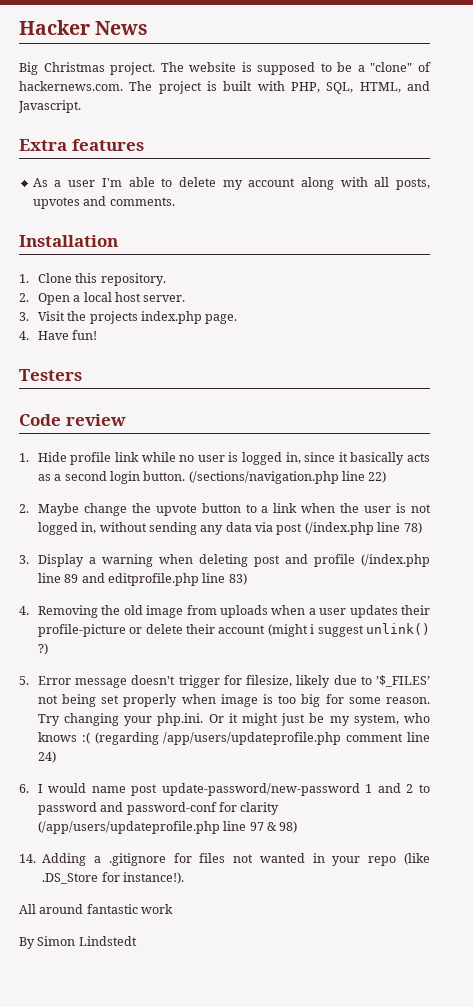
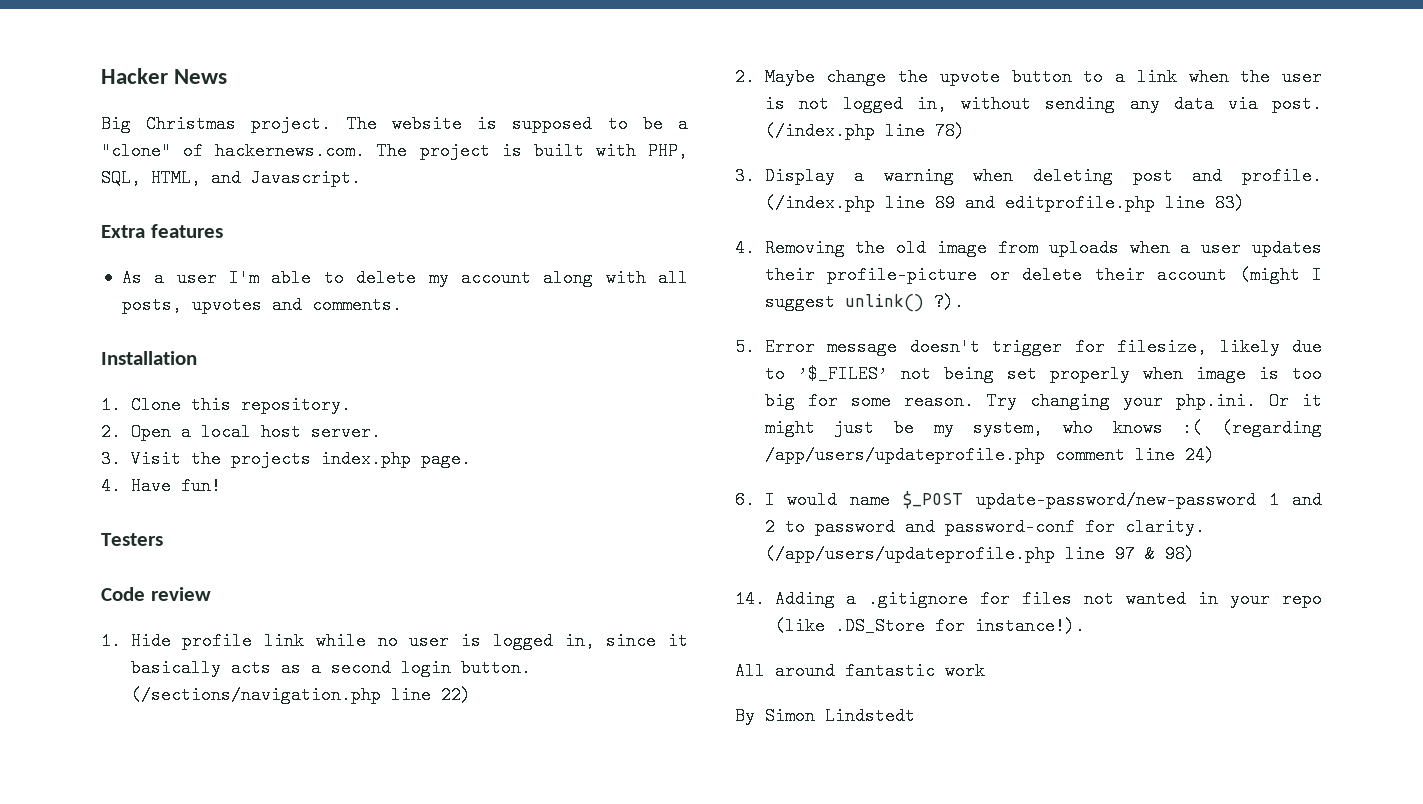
[276,523,303,535] post -> [1272,95,1322,113] post.
[313,554,355,567] profile -> [1242,167,1322,185] profile.
[310,624,315,634] i -> [1312,266,1322,284] I
[37,643,48,655] ?) -> [933,293,964,311] ?).
[131,784,158,796] post -> [903,491,964,509] $_POST
[240,802,280,815] clarity -> [1124,518,1205,536] clarity.

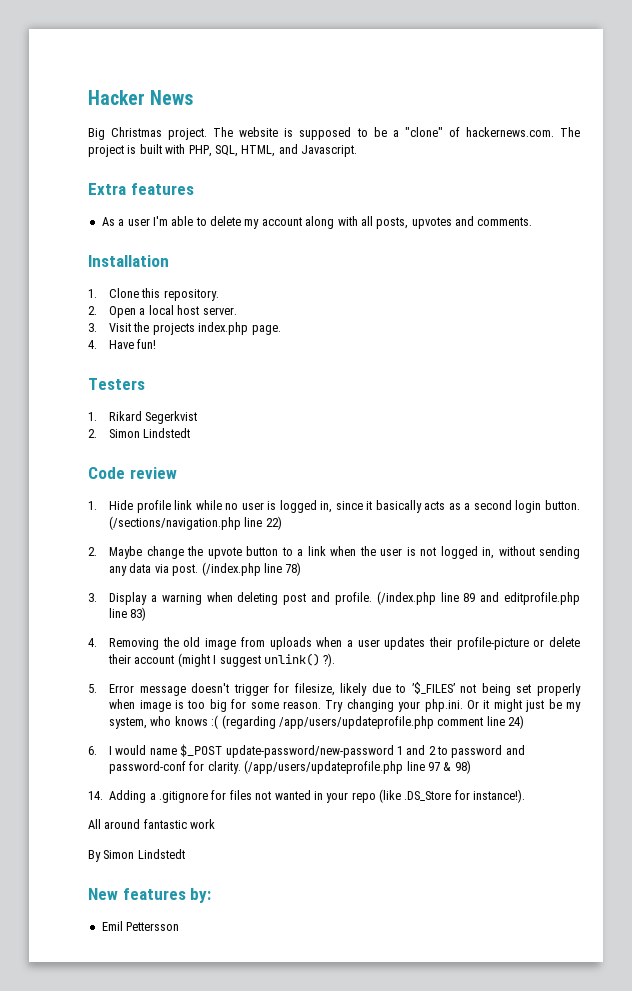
(163, 539) none -> [88,411,198,424] [88,428,191,438] // 1. Rikard Segerkvist // 2. Simon Lindstedt
(915, 716) none -> [88,888,212,903] [101,921,180,931] // New features by: // Emil Pettersson

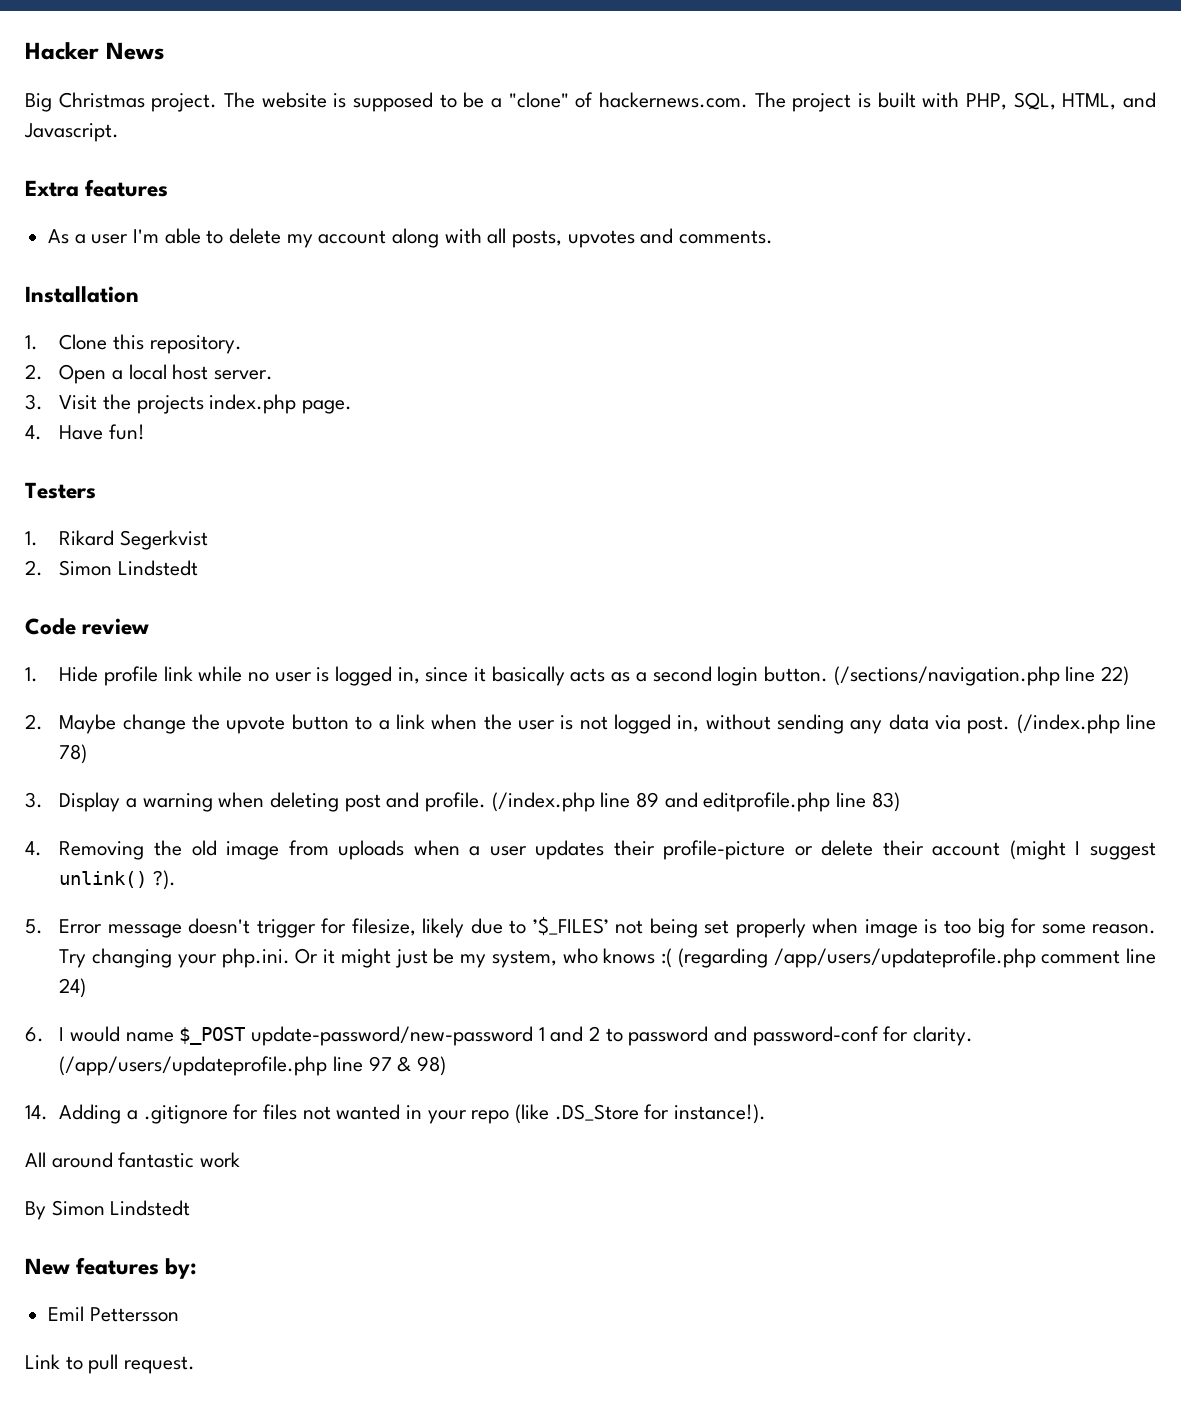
(180, 926) none -> [25,1354,196,1374] // Link to pull request.

